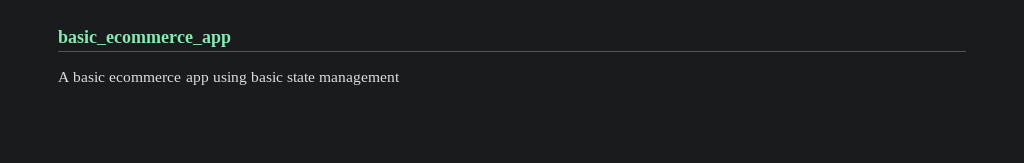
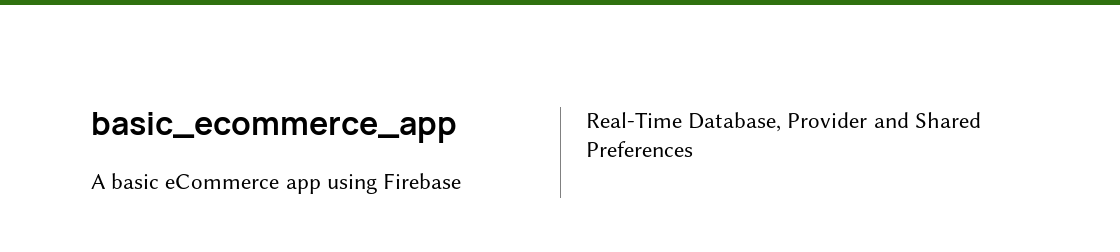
[109,75,182,82] ecommerce -> [165,174,280,189] eCommerce
[250,72,401,85] basic state management -> [383,173,462,189] [586,112,981,132] [586,141,693,157] Firebase Real-Time Database, Provider and Shared Preferences

